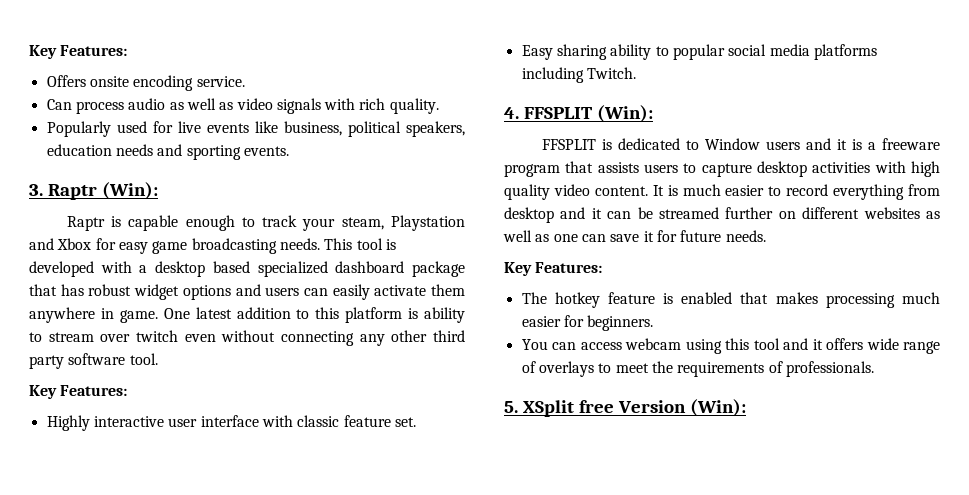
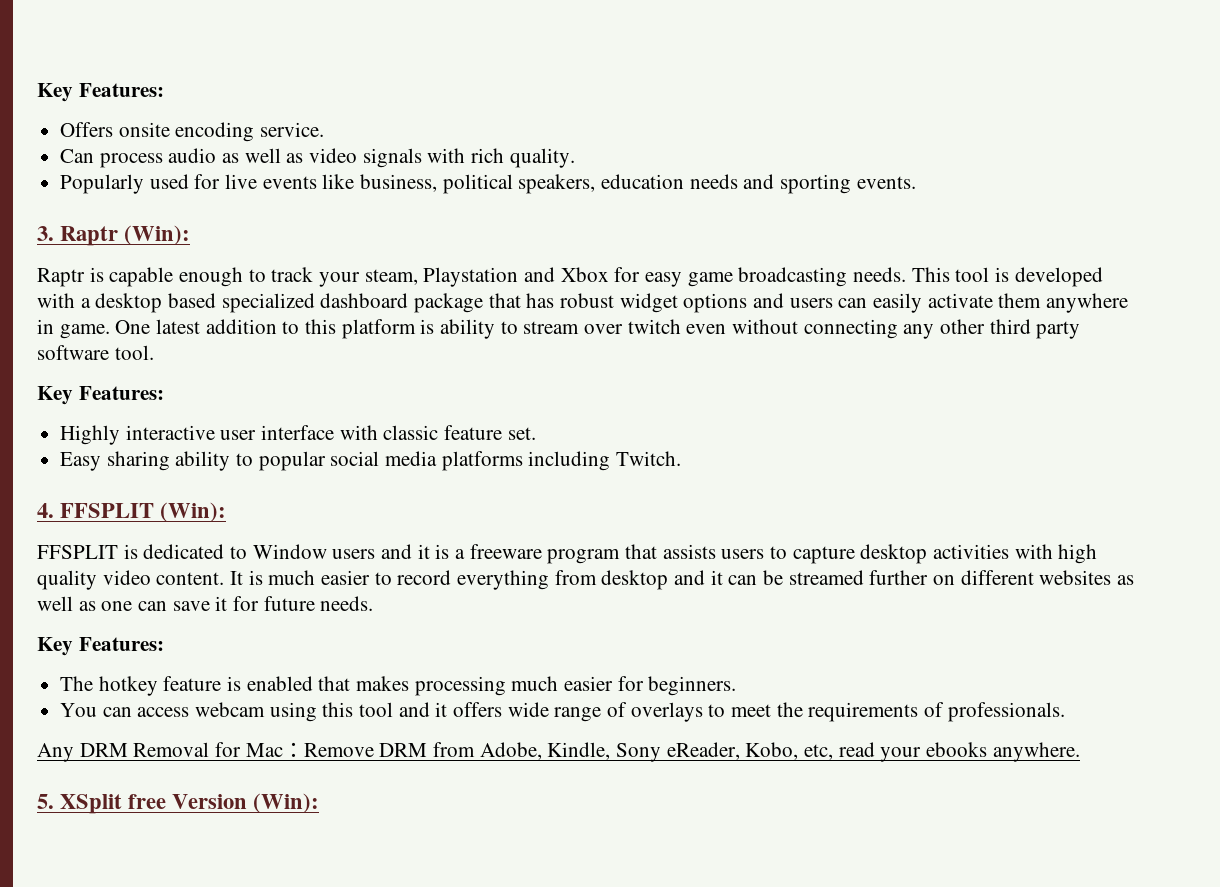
(874, 369) none -> [37,742,1080,762] // Any DRM Removal for Mac：Remove DRM from Adobe, Kindle, Sony eReader, Kobo, etc, read your ebooks anywhere.

